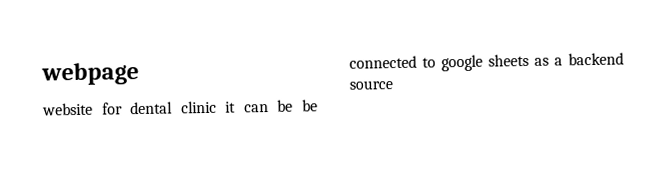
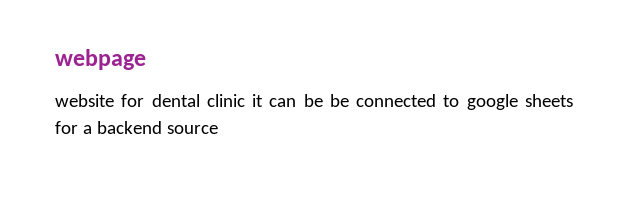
[534,57,549,66] as -> [55,121,78,134] for

